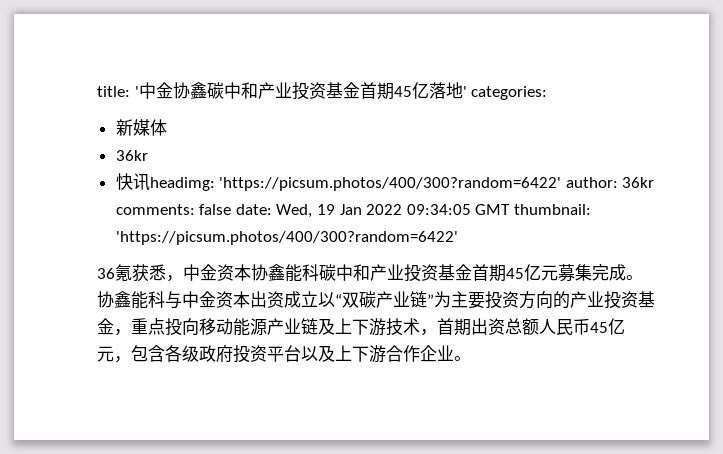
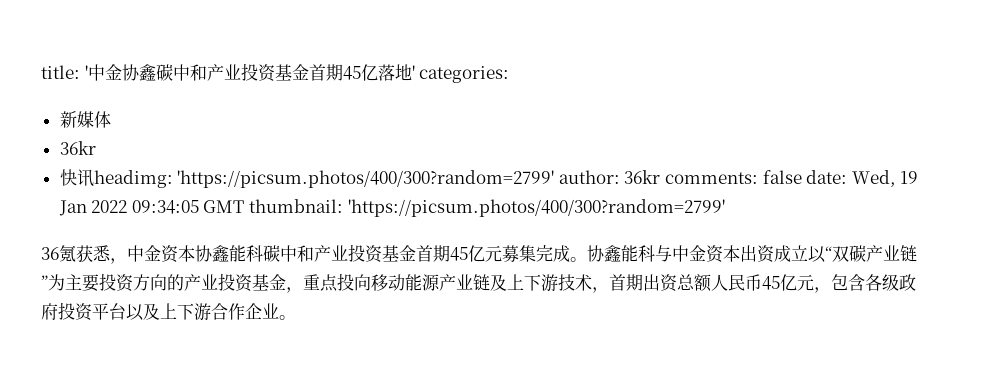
[219,177,562,191] 'https://picsum.photos/400/300?random=6422' -> [177,170,555,188] 'https://picsum.photos/400/300?random=2799'
[115,231,458,245] 'https://picsum.photos/400/300?random=6422' -> [347,199,725,217] 'https://picsum.photos/400/300?random=2799'

